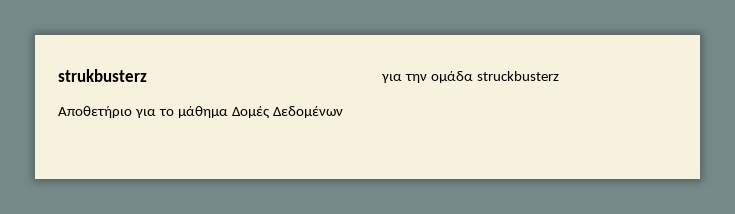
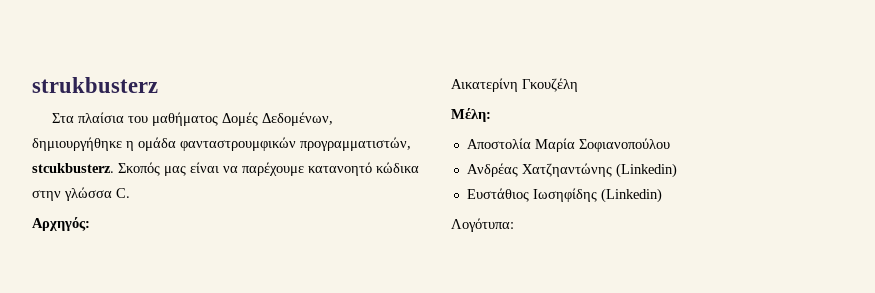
[58,106,343,119] [381,71,559,83] Αποθετήριο για το μάθημα Δομές Δεδομένων για την ομάδα struckbusterz -> [51,112,333,126] [32,137,411,151] [32,162,419,176] [32,187,130,201] [32,217,90,231] [451,78,578,92] [451,108,491,122] [466,138,670,152] [466,163,677,178] [466,188,662,203] [451,218,514,232] Στα πλαίσια του μαθήματος Δομές Δεδομένων, δημιουργήθηκε η ομάδα φανταστρουμφικών προγραμματιστών, stcukbusterz. Σκοπός μας είναι να παρέχουμε κατανοητό κώδικα στην γλώσσα C. // Αρχηγός: // Αικατερίνη Γκουζέλη // Μέλη: // Αποστολία Μαρία Σοφιανοπούλου // Ανδρέας Χατζηαντώνης (Linkedin) // Ευστάθιος Ιωσηφίδης (Linkedin) // Λογότυπα:

